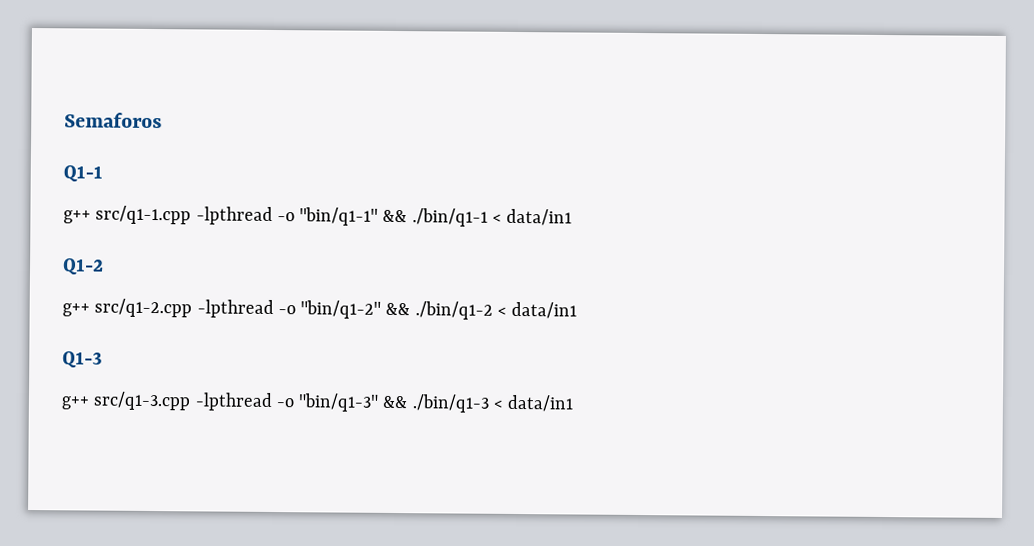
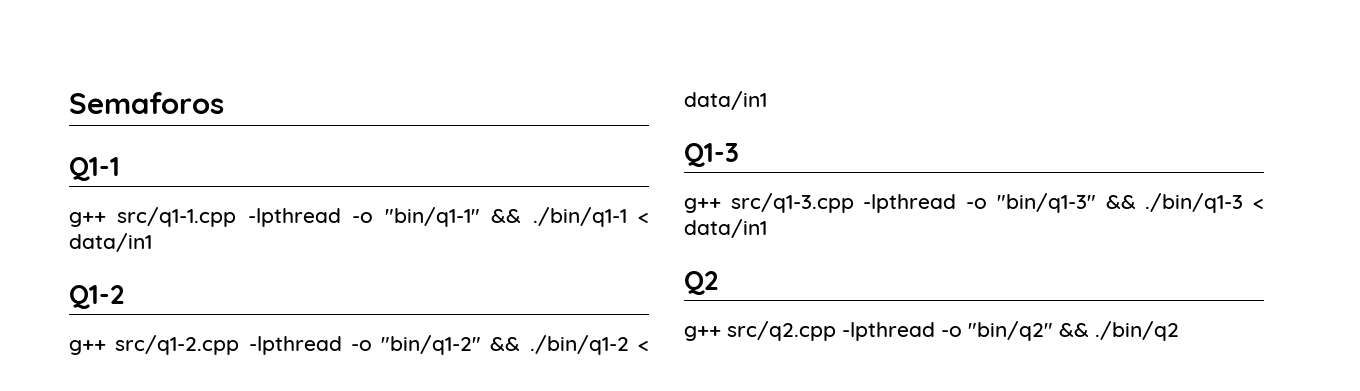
(574, 403) none -> [684,271,718,295] [684,321,1179,341] // Q2 // g++ src/q2.cpp -lpthread -o "bin/q2" && ./bin/q2

